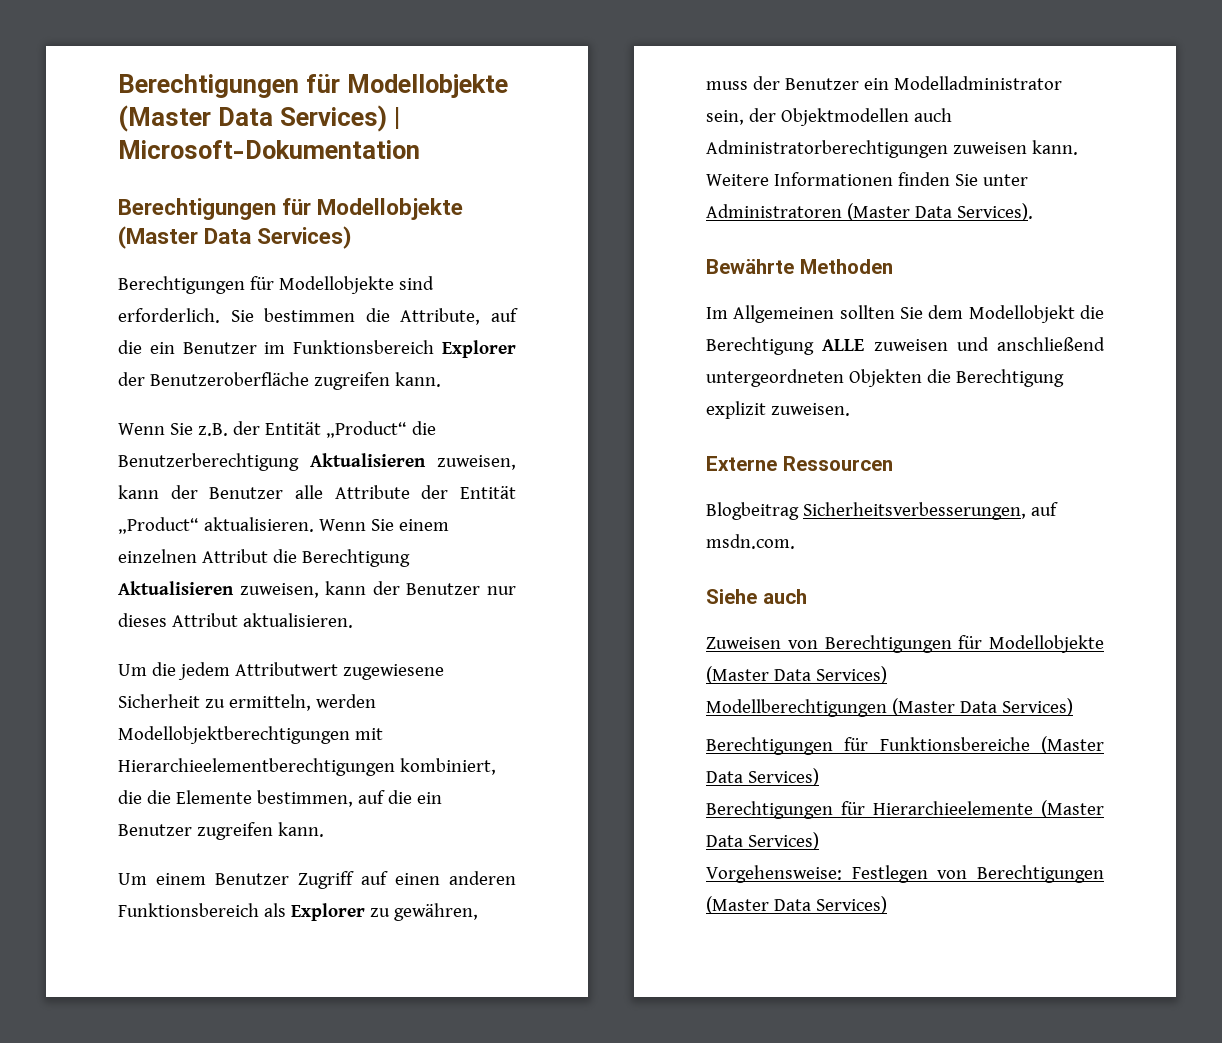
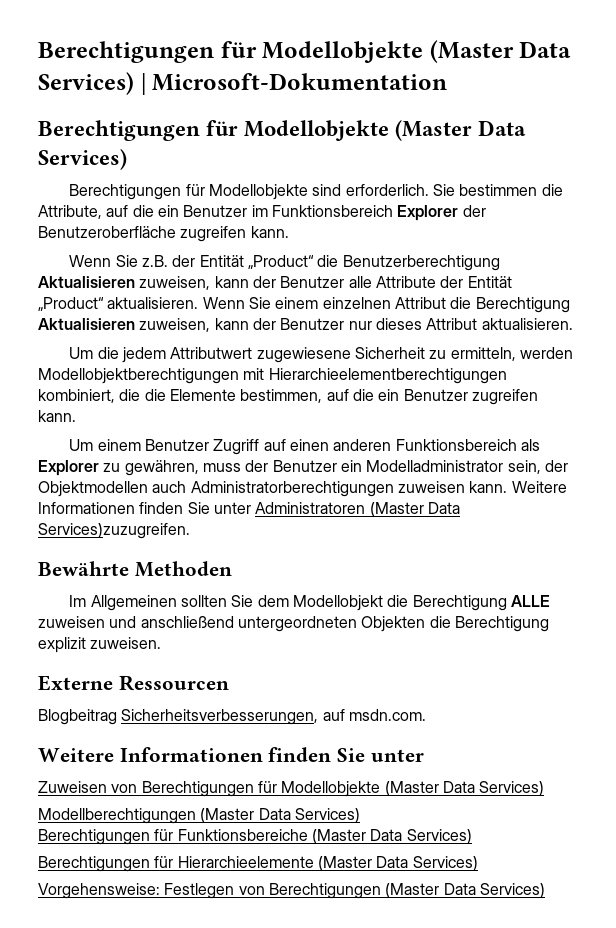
[956,203,1033,221] Services). -> [38,523,190,539] Services)zuzugreifen.
[706,589,807,604] Siehe auch -> [38,747,424,762] Weitere Informationen finden Sie unter

